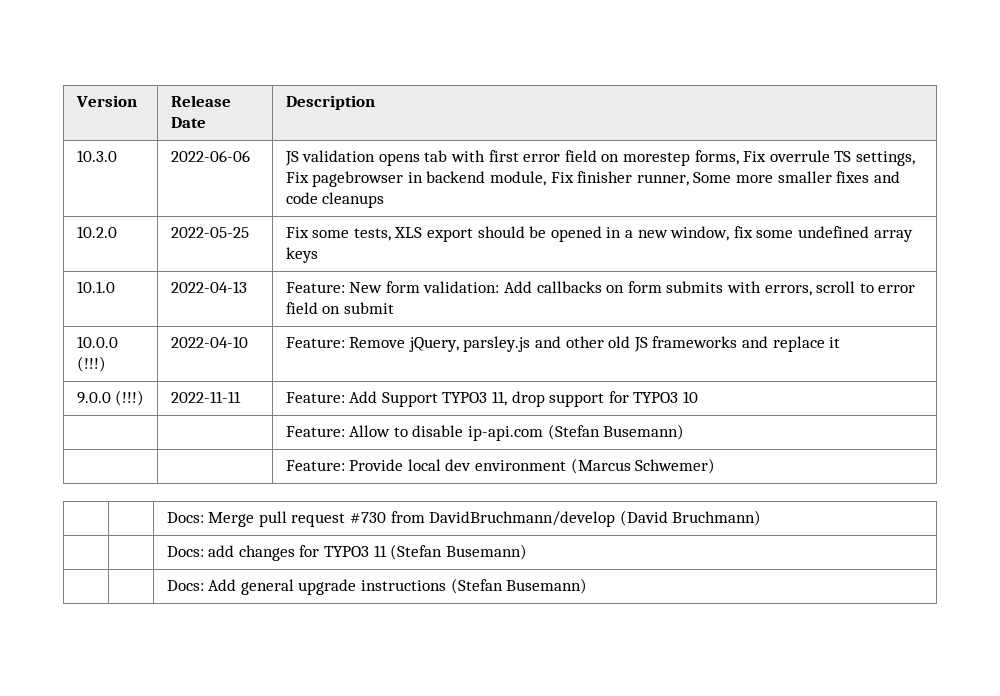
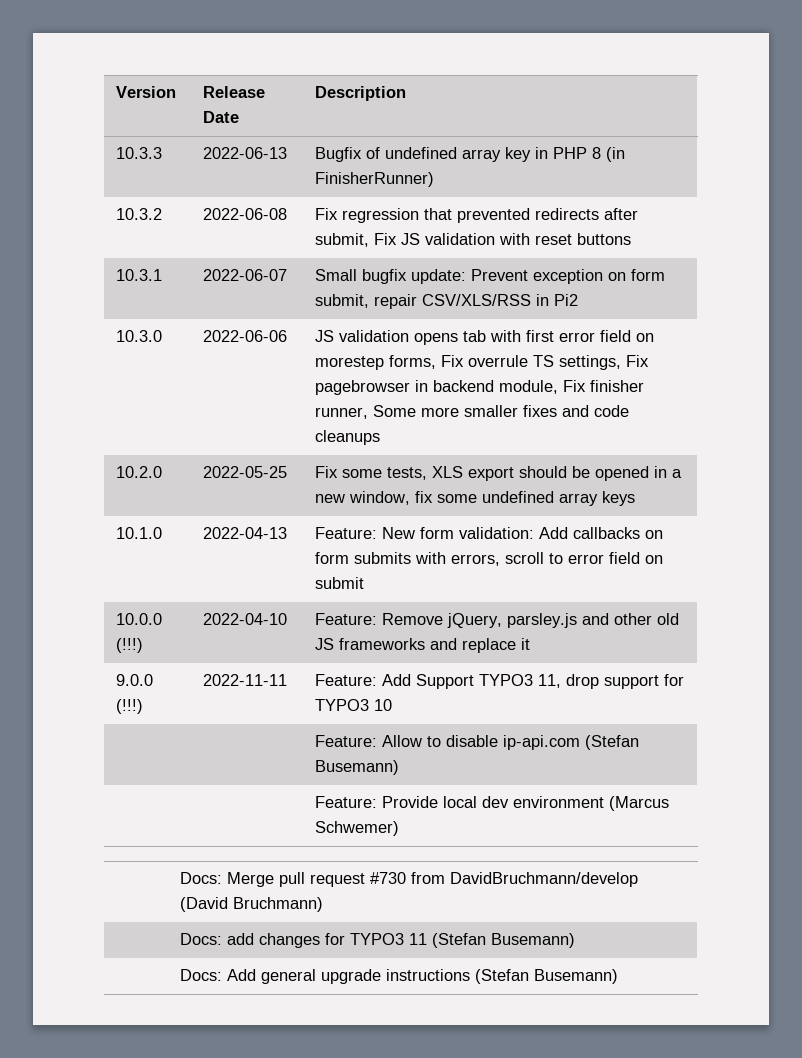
(375, 102) none -> [116,147,163,159] [203,147,288,159] [315,147,626,162] [315,172,435,187] [116,208,163,220] [203,208,288,220] [315,208,639,223] [315,233,632,247] [116,269,163,281] [203,269,288,281] [315,269,666,284] [315,294,579,309] // 10.3.3 | 2022-06-13 | Bugfix of undefined array key in PHP 8 (in FinisherRunner) // 10.3.2 | 2022-06-08 | Fix regression that prevented redirects after submit, Fix JS validation with reset buttons // 10.3.1 | 2022-06-07 | Small bugfix update: Prevent exception on form submit, repair CSV/XLS/RSS in Pi2

